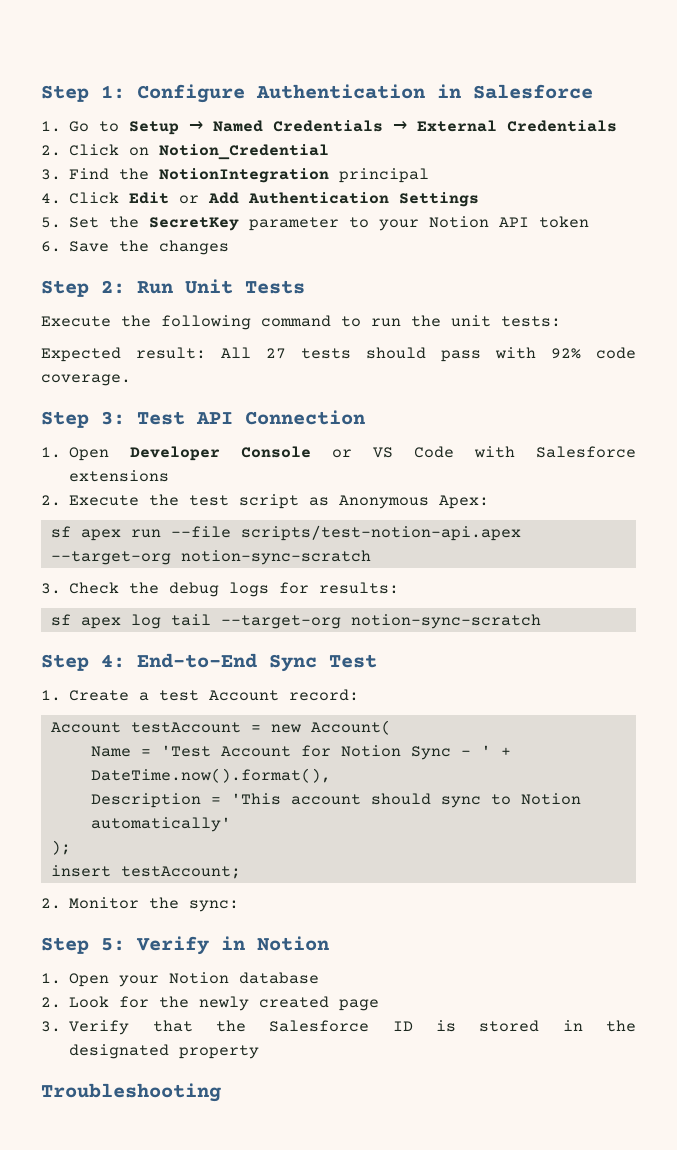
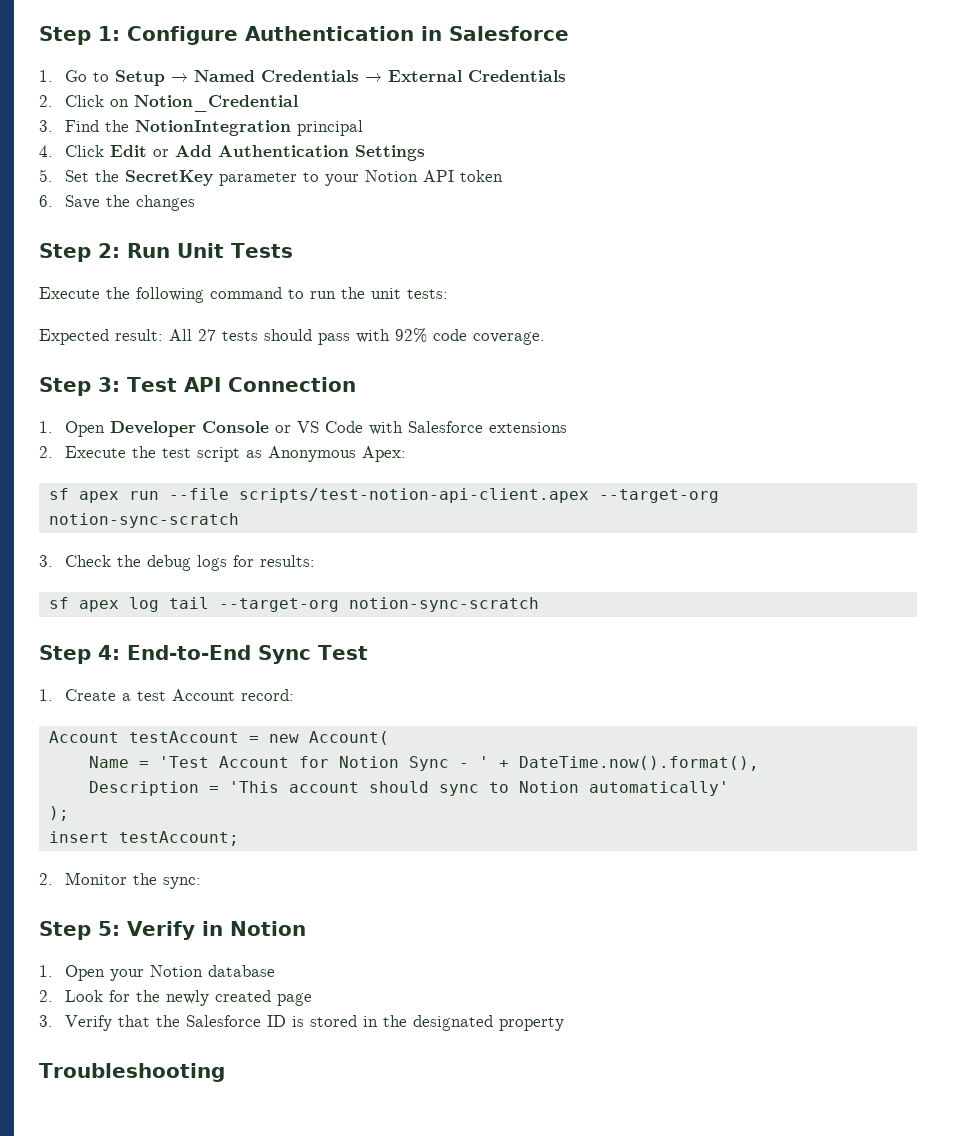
[240,525,521,541] scripts/test-notion-api.apex -> [238,488,589,503] scripts/test-notion-api-client.apex

